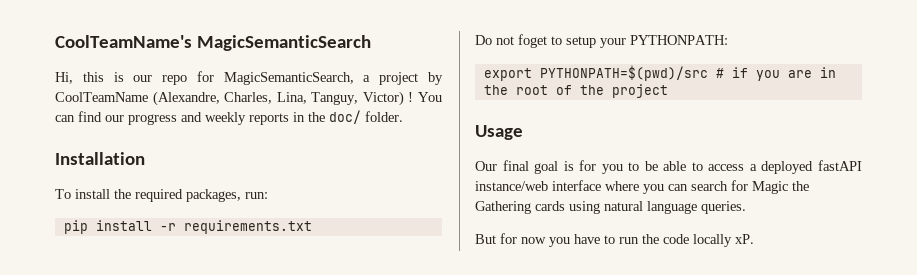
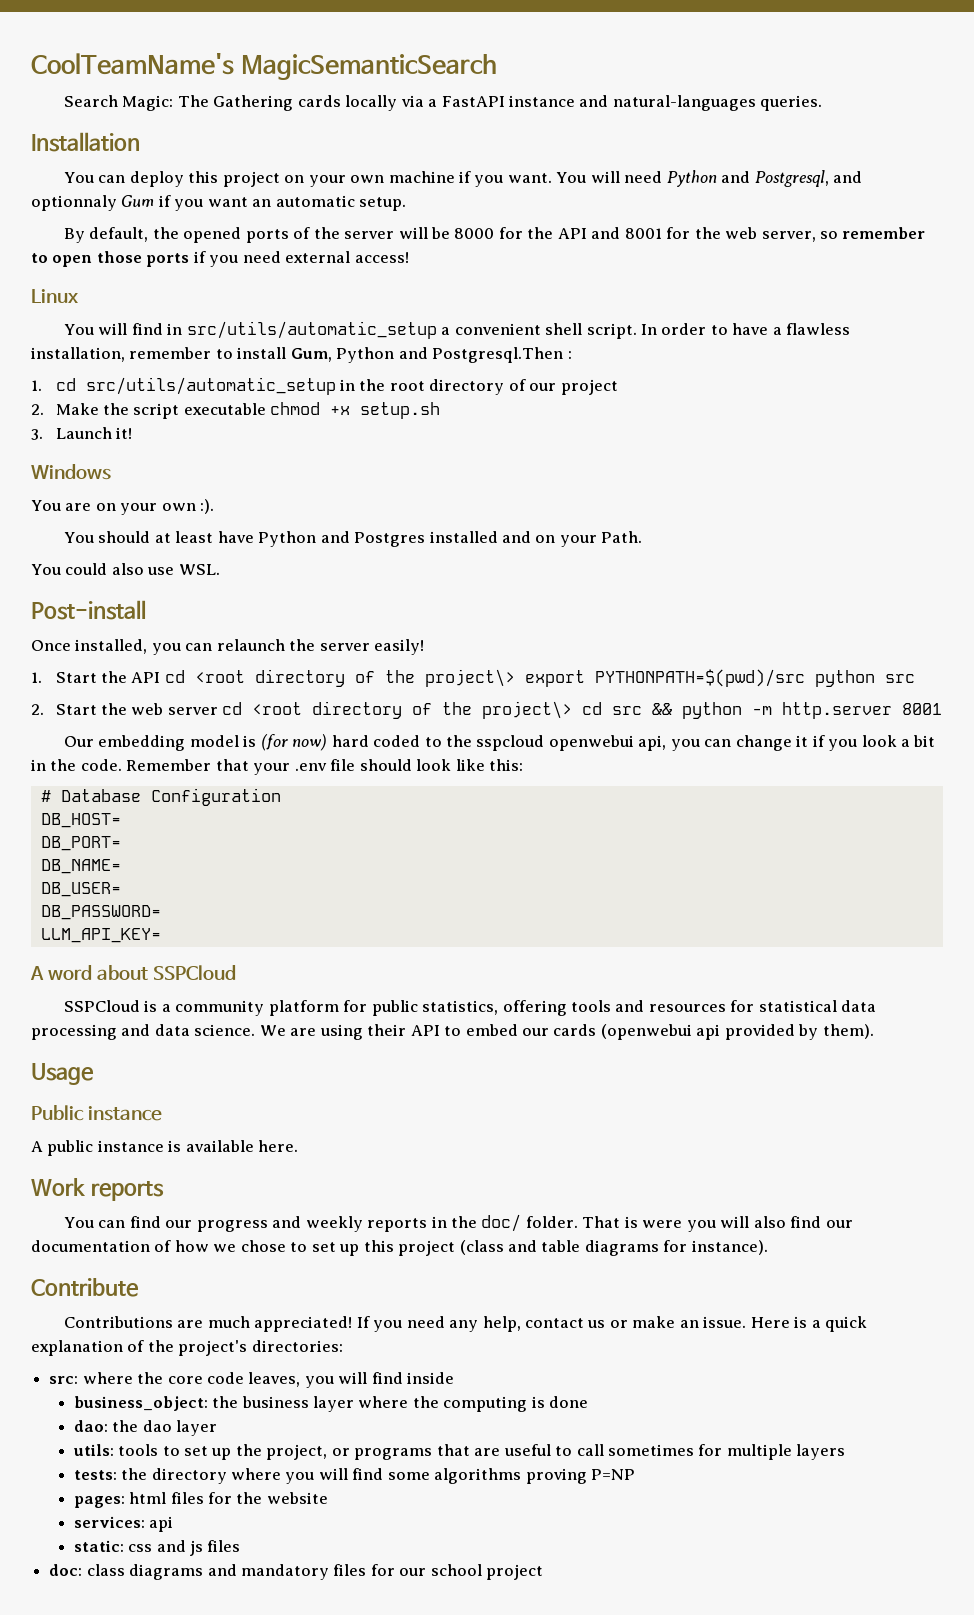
[55,71,443,85] [55,91,414,106] Hi, this is our repo for MagicSemanticSearch, a project by CoolTeamName (Alexandre, Charles, Lina, Tanguy, Victor) ! -> [63,95,823,111] [31,132,140,152] [63,170,863,187] [31,195,407,211] [63,227,926,243] [31,251,409,267] [31,289,78,303] [63,321,851,339] [31,347,572,363] [31,377,618,395] [31,402,441,419] [31,427,132,440] [31,464,111,480] [31,499,215,515] [63,531,643,547] [31,563,220,575] [31,600,146,620] [31,639,425,655] [31,669,915,687] [31,701,943,719] [63,734,936,751] [31,759,524,775] [40,788,281,806] [40,813,121,828] [40,836,121,851] [40,859,121,874] [40,882,121,897] [40,905,161,920] [40,928,161,943] [30,965,236,980] [63,1000,877,1016] [31,1024,874,1040] [31,1063,94,1085] [31,1105,162,1121] [31,1140,299,1156] [31,1178,164,1201] Search Magic: The Gathering cards locally via a FastAPI instance and natural-languages queries. // Installation // You can deploy this project on your own machine if you want. You will need Python and Postgresql, and optionnaly Gum if you want an automatic setup. // By default, the opened ports of the server will be 8000 for the API and 8001 for the web server, so remember to open those ports if you need external access! // Linux // You will find in src/utils/automatic_setup a convenient shell script. In order to have a flawless installation, remember to install Gum, Python and Postgresql.Then : // 1. cd src/utils/automatic_setup in the root directory of our project // 2. Make the script executable chmod +x setup.sh // 3. Launch it! // Windows // You are on your own :). // You should at least have Python and Postgres installed and on your Path. // You could also use WSL. // Post-install // Once installed, you can relaunch the server easily! // 1. Start the API cd <root directory of the project\> export PYTHONPATH=$(pwd)/src python src // 2. Start the web server cd <root directory of the project\> cd src && python -m http.server 8001 // Our embedding model is (for now) hard coded to the sspcloud openwebui api, you can change it if you look a bit in the code. Remember that your .env file should look like this: // # Database Configuration // DB_HOST= // DB_PORT= // DB_NAME= // DB_USER= // DB_PASSWORD= // LLM_API_KEY= // A word about SSPCloud // SSPCloud is a community platform for public statistics, offering tools and resources for statistical data processing and data science. We are using their API to embed our cards (openwebui api provided by them). // Usage // Public instance // A public instance is available here. // Work reports //
[55,152,145,165] [55,189,268,202] [63,220,312,234] [475,34,728,48] [483,65,836,81] [483,84,668,98] [475,125,523,140] [475,160,862,174] [475,180,809,194] [475,201,746,214] [475,233,754,247] // Installation // To install the required packages, run: // pip install -r requirements.txt // Do not foget to setup your PYTHONPATH: // export PYTHONPATH=$(pwd)/src # if you are in the root of the project // Usage // Our final goal is for you to be able to access a deployed fastAPI instance/web interface where you can search for Magic the Gathering cards using natural language queries. // But for now you have to run the code locally xP. -> [582,1216,853,1232] [31,1240,768,1256] [31,1278,139,1297] [63,1316,868,1332] [31,1340,343,1356] [49,1372,455,1388] [73,1396,589,1412] [73,1420,218,1436] [72,1444,846,1460] [73,1468,636,1484] [73,1492,328,1508] [73,1516,174,1532] [73,1540,241,1556] [49,1564,544,1580] That is were you will also find our documentation of how we chose to set up this project (class and table diagrams for instance). // Contribute // Contributions are much appreciated! If you need any help, contact us or make an issue. Here is a quick explanation of the project's directories: // src: where the core code leaves, you will find inside // business_object: the business layer where the computing is done // dao: the dao layer // utils: tools to set up the project, or programs that are useful to call sometimes for multiple layers // tests: the directory where you will find some algorithms proving P=NP // pages: html files for the website // services: api // static: css and js files // doc: class diagrams and mandatory files for our school project

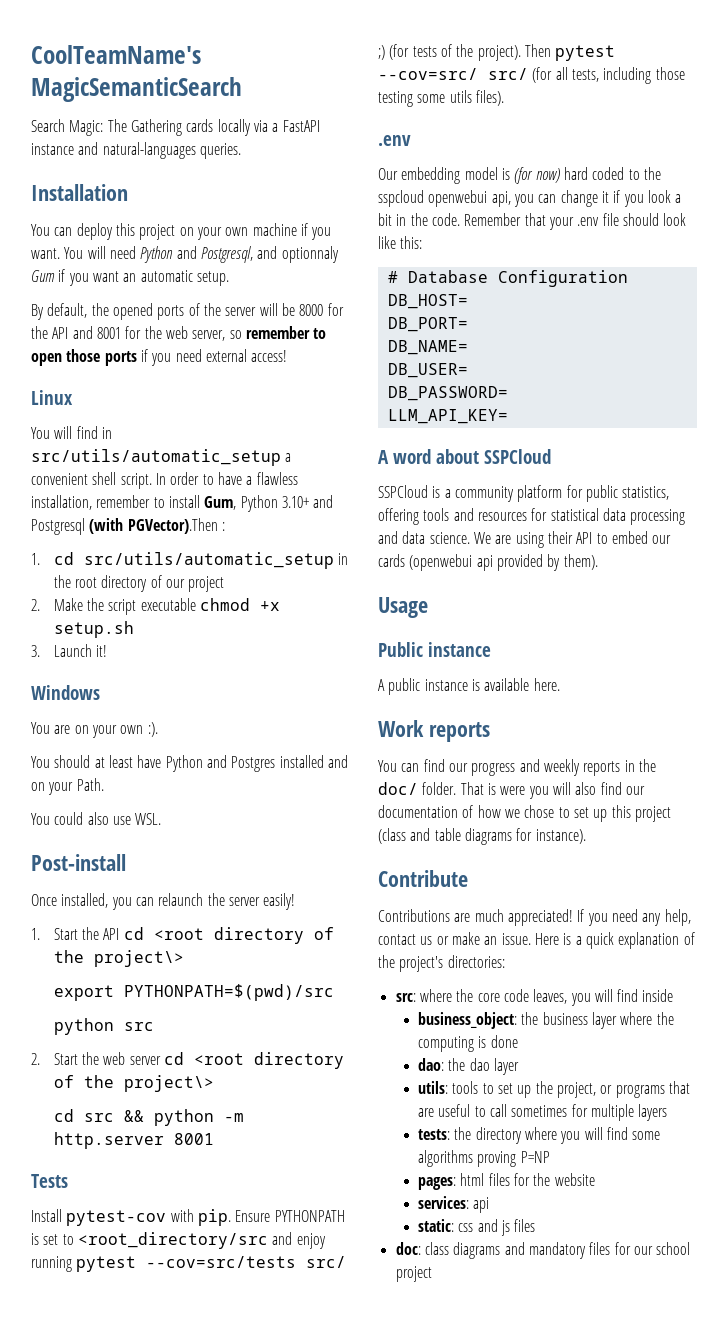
[398,347,564,363] and Postgresql.Then -> [281,495,334,508] [31,518,218,535] 3.10+ and Postgresql (with PGVector).Then
(515, 678) none -> (184, 958) //
(805, 678) none -> (334, 992) //
(573, 710) none -> (214, 1083) //
(943, 709) none -> [31,1174,68,1188] [31,1209,345,1226] [31,1232,326,1249] [31,1256,347,1272] [378,44,616,61] [378,67,685,84] [378,90,504,107] [378,135,411,146] // Tests // Install pytest-cov with pip. Ensure PYTHONPATH is set to <root_directory/src and enjoy running pytest --cov=src/tests src/ ;) (for tests of the project). Then pytest --cov=src/ src/ (for all tests, including those testing some utils files). // .env

